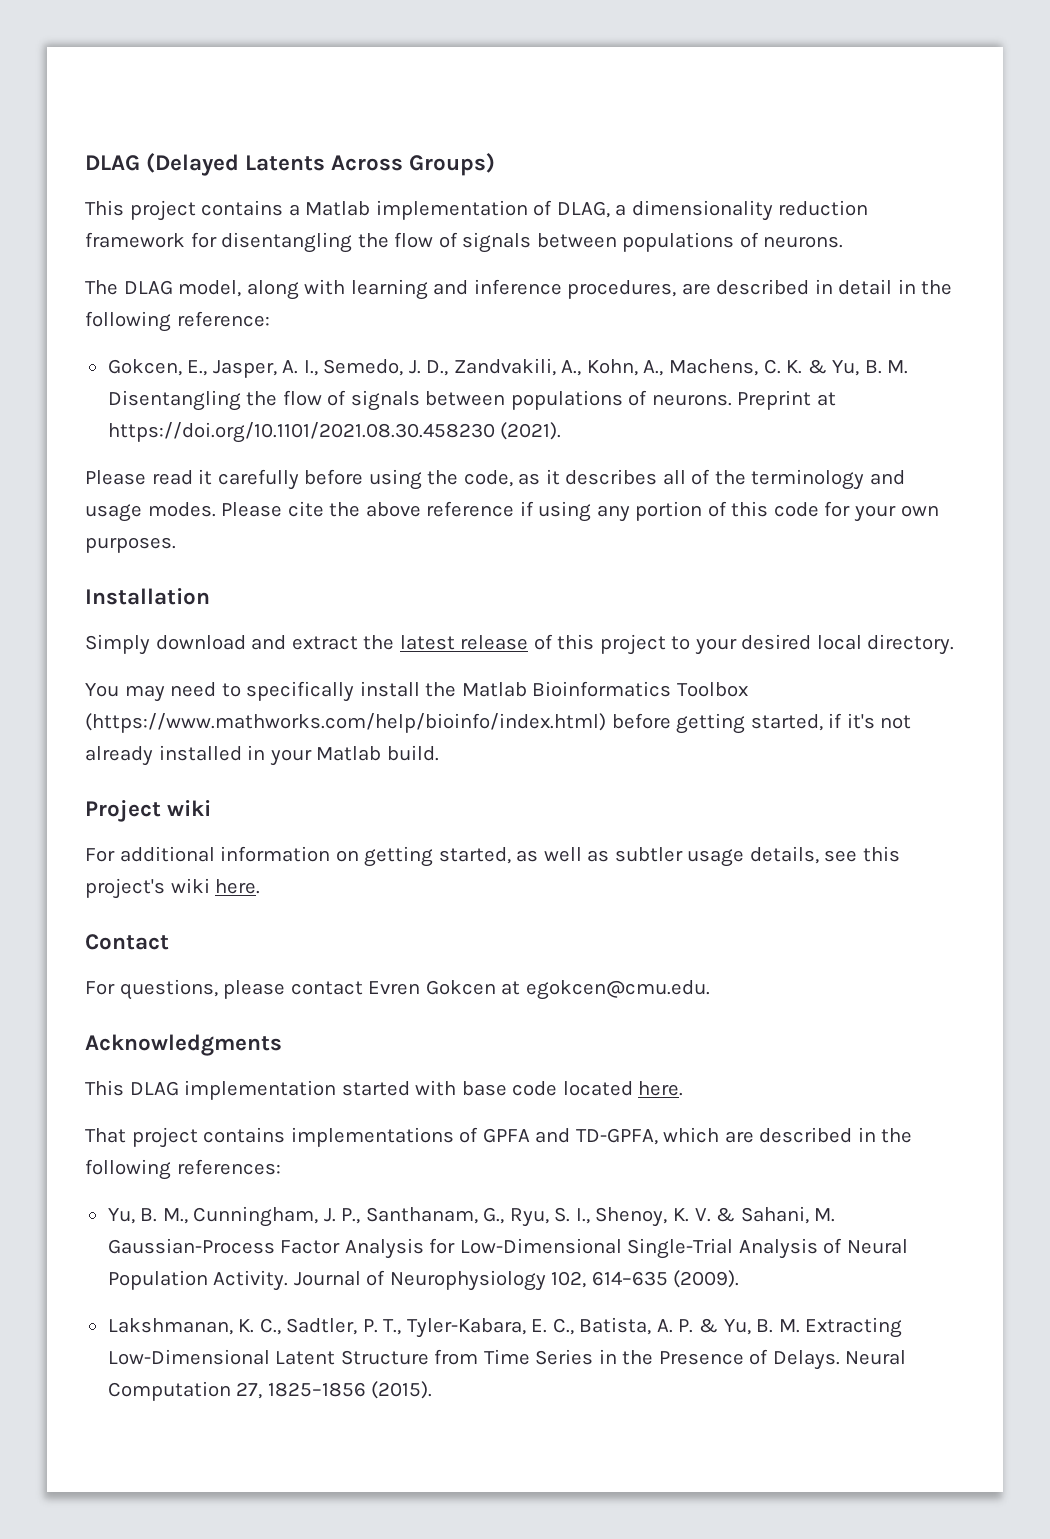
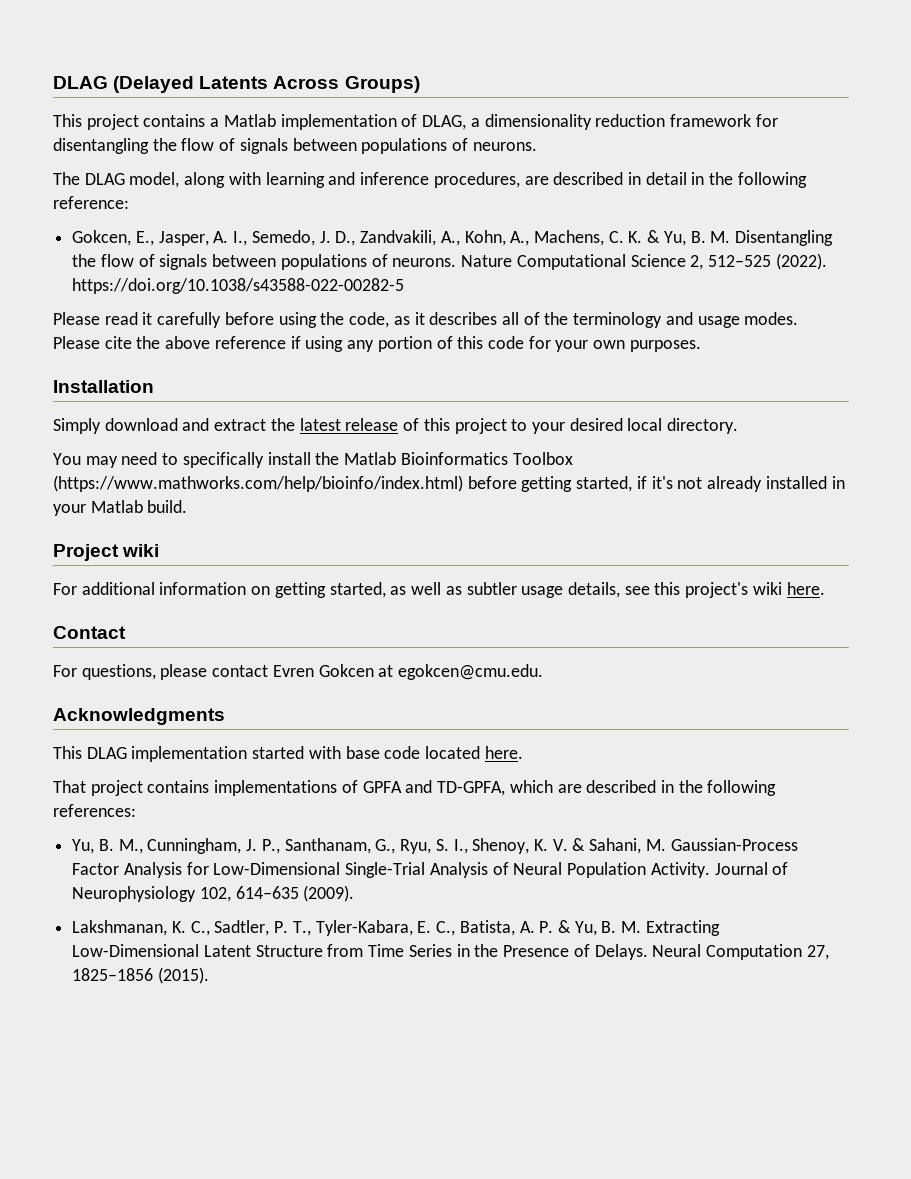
[737,390,836,410] [107,422,562,443] Preprint at https://doi.org/10.1101/2021.08.30.458230 (2021). -> [461,253,827,270] [72,278,405,294] Nature Computational Science 2, 512–525 (2022). https://doi.org/10.1038/s43588-022-00282-5

